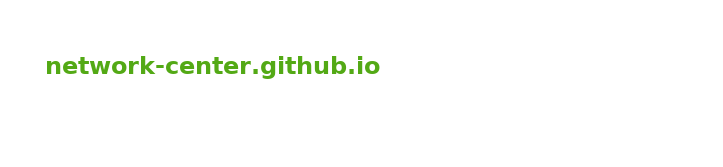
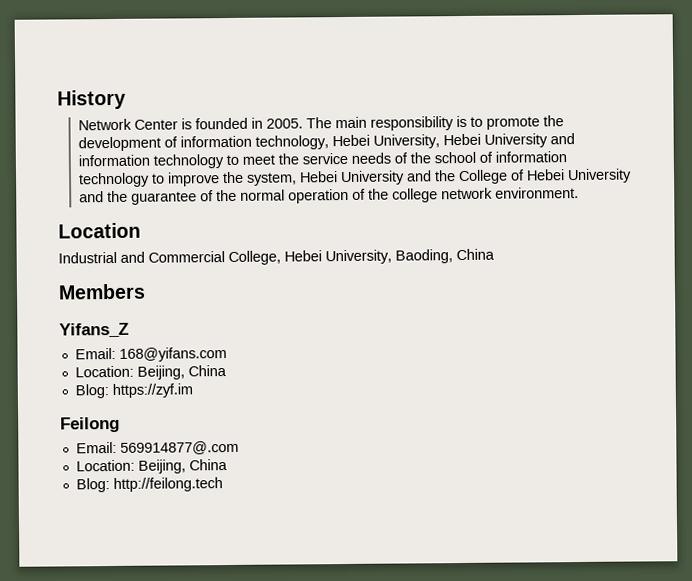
[45,56,380,79] network-center.github.io -> [57,89,126,110] [78,115,565,131] [78,133,576,152] [78,151,568,169] [78,168,633,188] [79,187,580,205] [58,222,141,239] [58,248,495,266] [58,283,146,300] [59,322,129,338] [74,347,227,362] [74,365,227,380] [74,383,193,399] [60,416,120,433] [75,440,239,455] [75,459,228,474] [75,477,223,493] History // Network Center is founded in 2005. The main responsibility is to promote the development of information technology, Hebei University, Hebei University and information technology to meet the service needs of the school of information technology to improve the system, Hebei University and the College of Hebei University and the guarantee of the normal operation of the college network environment. // Location // Industrial and Commercial College, Hebei University, Baoding, China // Members // Yifans_Z // Email: 168@yifans.com // Location: Beijing, China // Blog: https://zyf.im // Feilong // Email: 569914877@.com // Location: Beijing, China // Blog: http://feilong.tech

